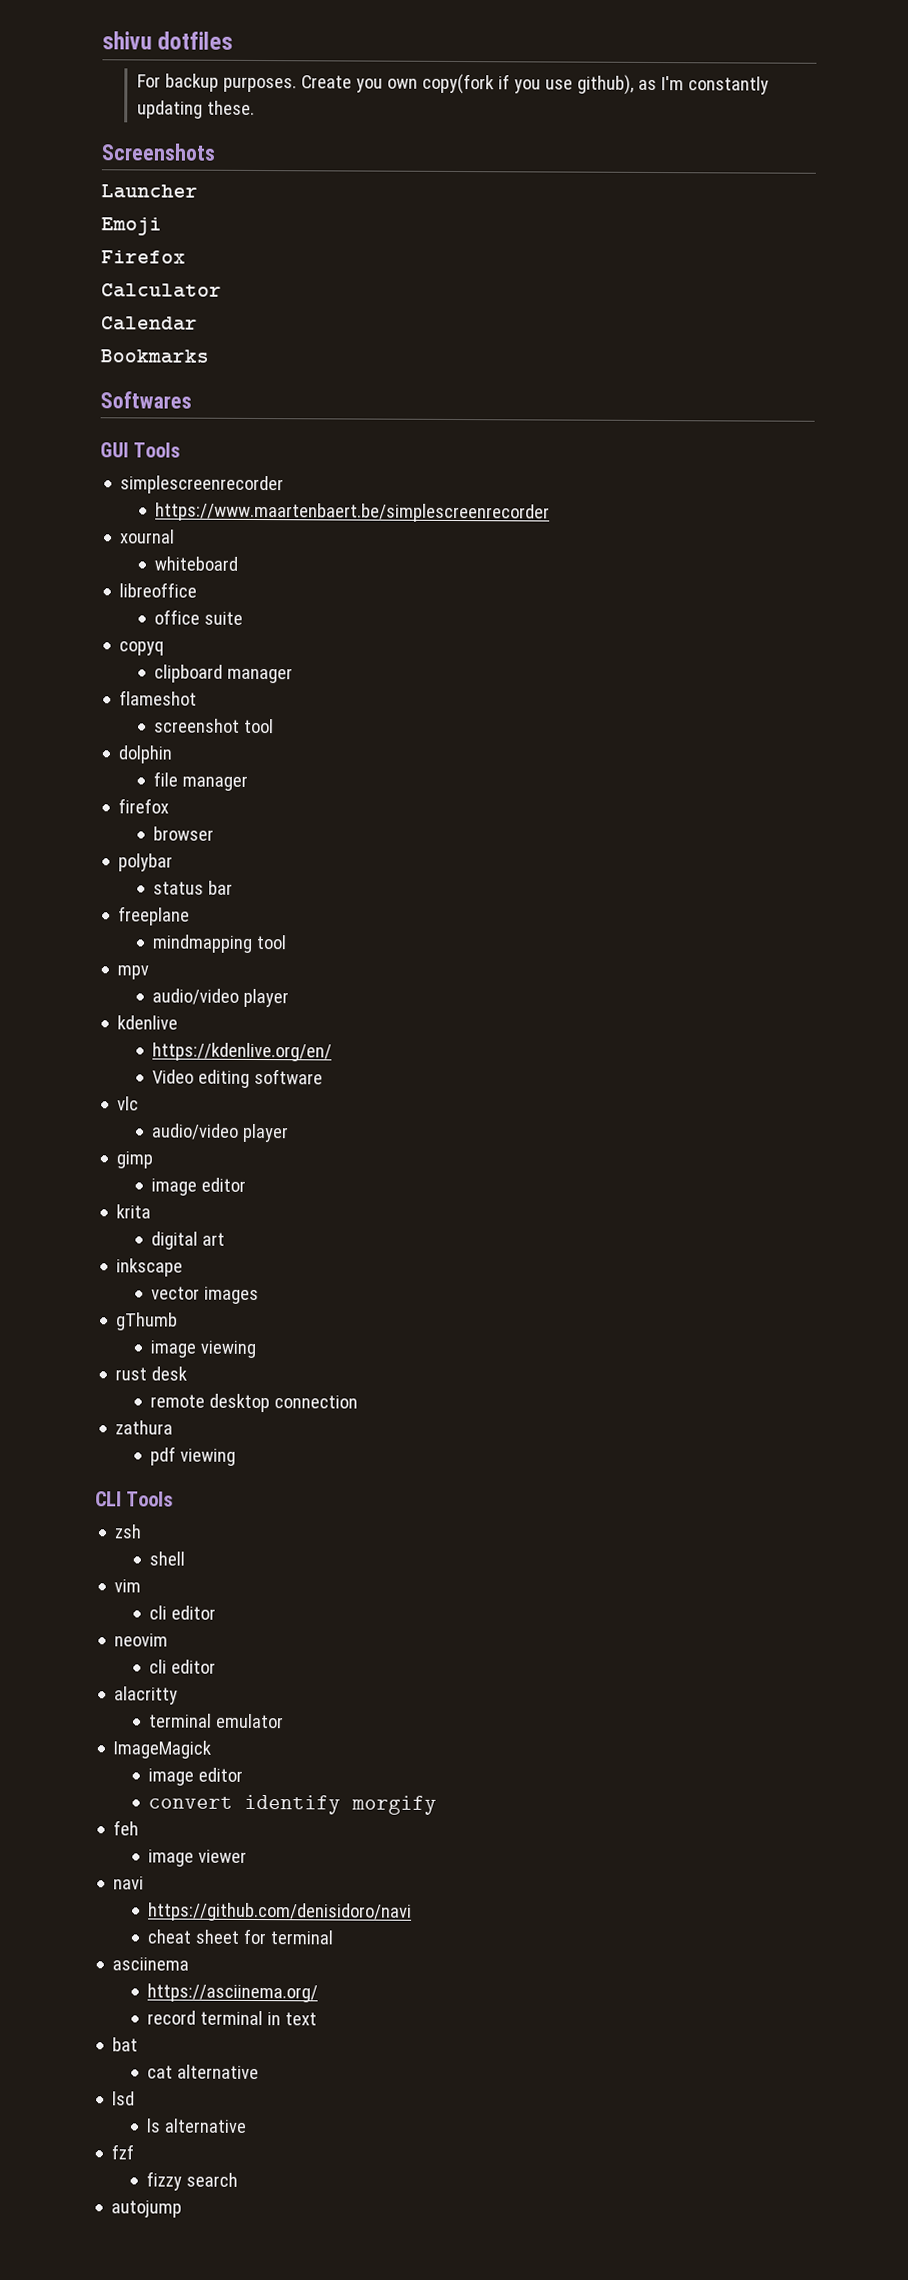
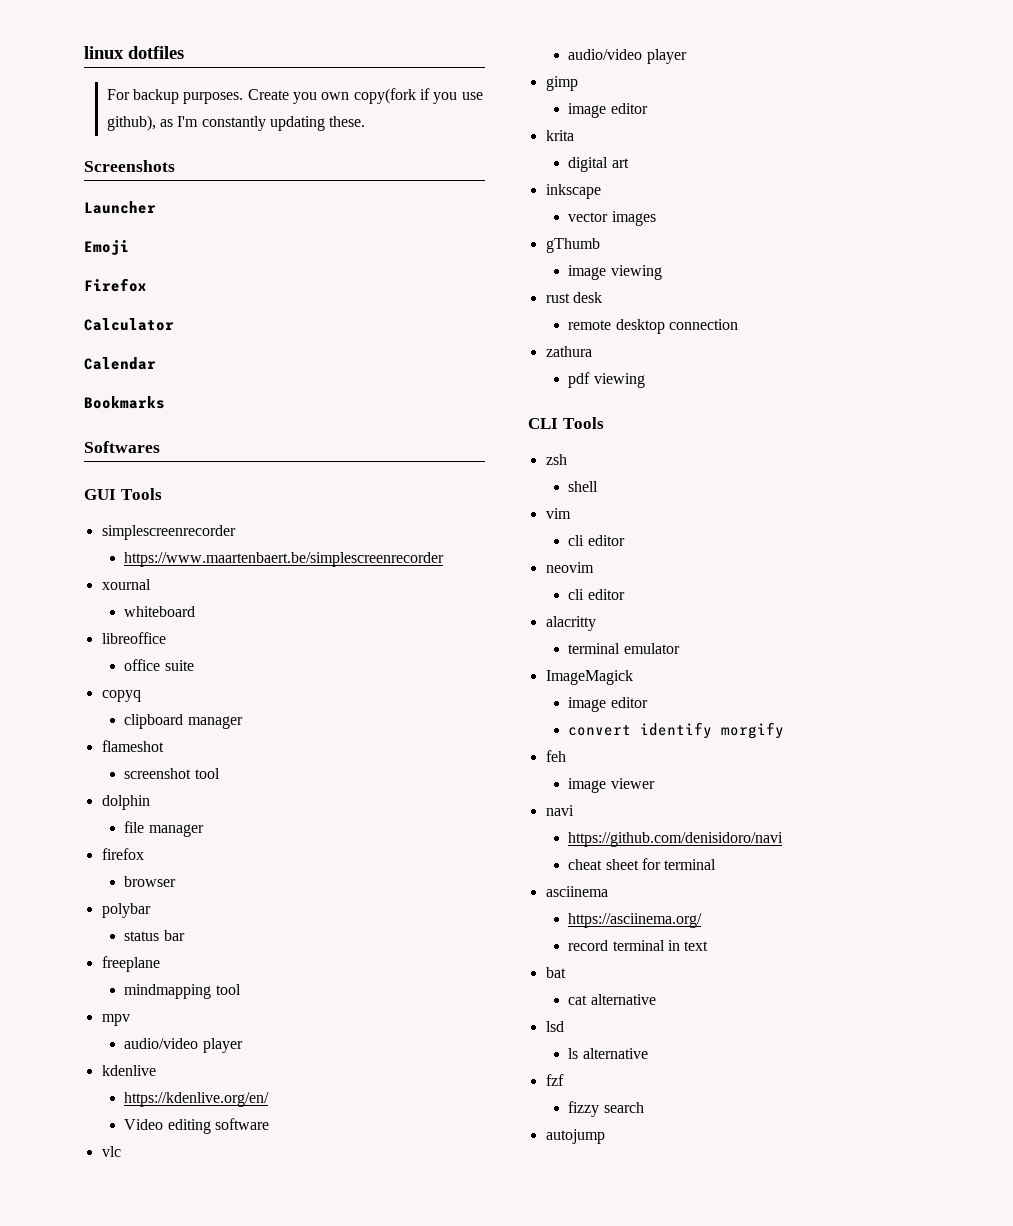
[102,31,152,50] shivu -> [84,46,124,59] linux

